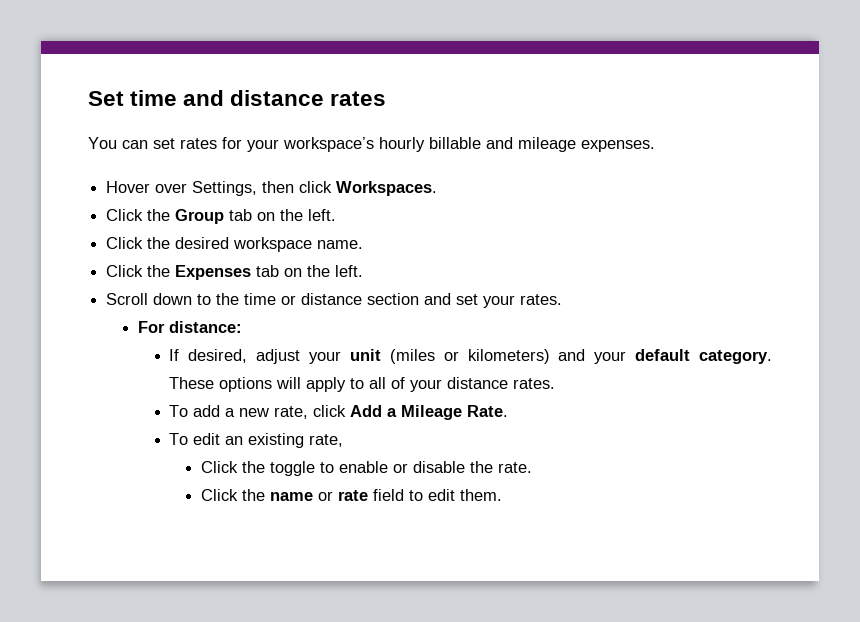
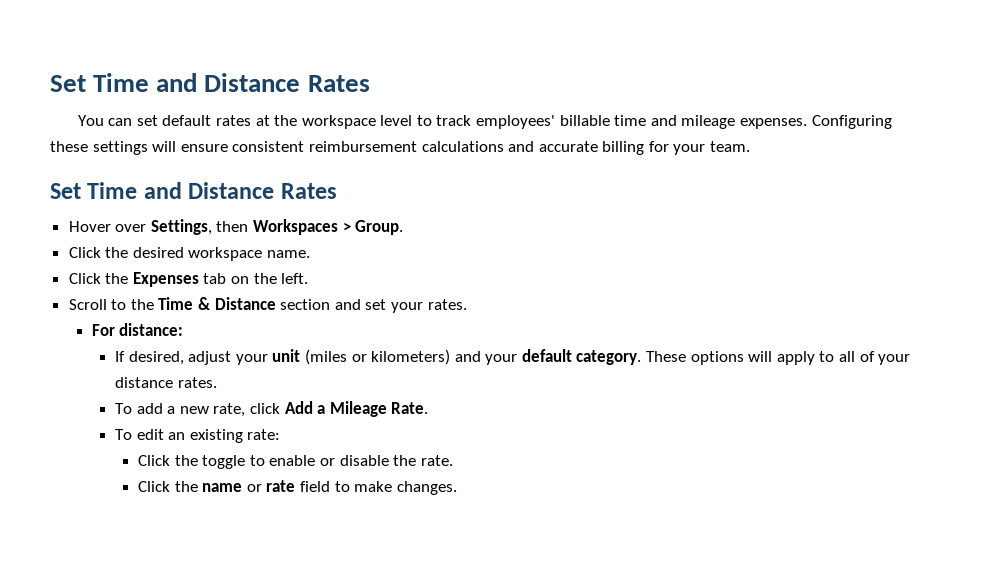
[88,90,387,106] Set time and distance rates -> [50,73,370,92] Set Time and Distance Rates
[180,137,655,152] [106,181,438,196] [106,209,337,224] rates for your workspace’s hourly billable and mileage expenses. // Hover over Settings, then click Workspaces. // Click the Group tab on the left. -> [162,115,892,129] [50,141,751,155] [50,182,337,199] [68,219,404,235] default rates at the workspace level to track employees' billable time and mileage expenses. Configuring these settings will ensure consistent reimbursement calculations and accurate billing for your team. // Set Time and Distance Rates // Hover over Settings, then Workspaces > Group.
[153,293,193,305] down -> (107, 304) none
[244,293,363,305] time or distance -> [158,297,276,310] Time & Distance
[309,434,344,447] rate, -> [247,429,281,440] rate:
[428,489,503,501] edit them. -> [354,481,457,495] make changes.

